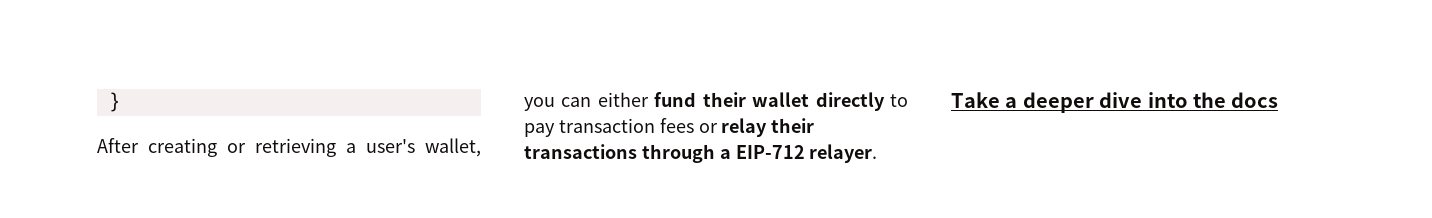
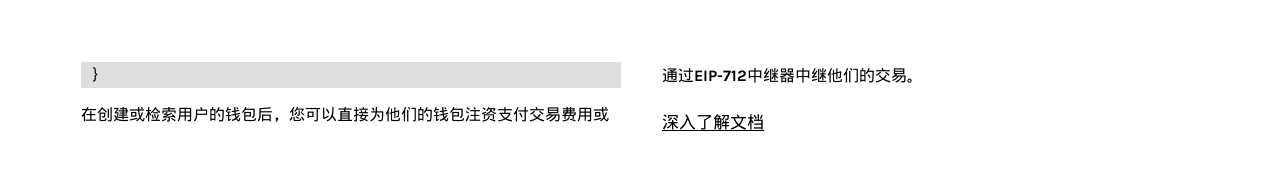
[97,138,481,157] [524,92,909,111] [524,118,815,137] [524,144,878,163] [951,92,1279,113] After creating or retrieving a user's wallet, you can either fund their wallet directly to pay transaction fees or relay their transactions through a EIP-712 relayer. // Take a deeper dive into the docs -> [81,106,609,122] [662,68,923,83] [662,114,764,130] 在创建或检索用户的钱包后，您可以直接为他们的钱包注资支付交易费用或通过EIP-712中继器中继他们的交易。 // 深入了解文档

